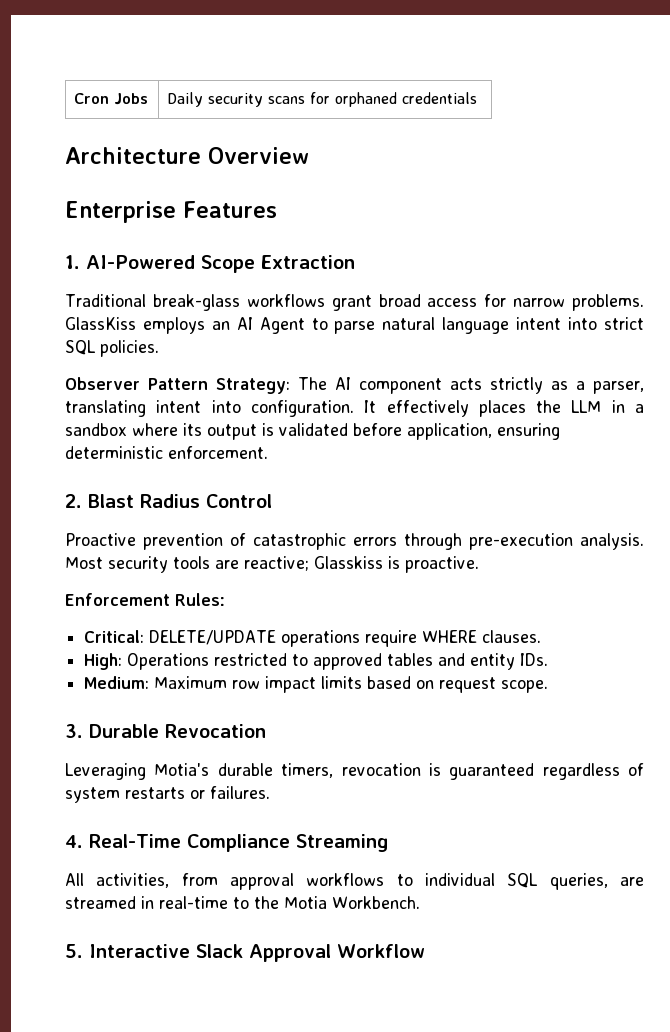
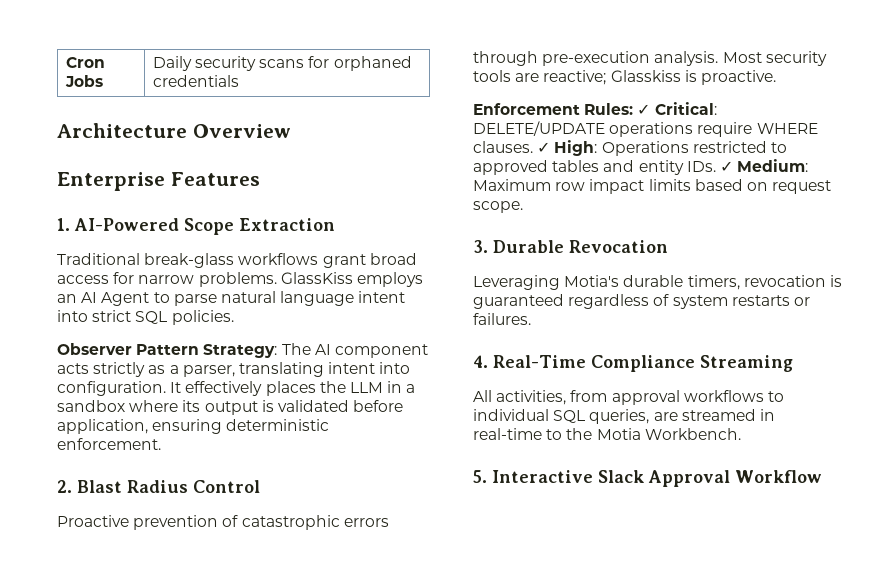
(225, 599) // -> [637,104,651,115] ✓
(542, 636) // -> [537,142,551,153] ✓
(549, 659) // -> [719,161,733,172] ✓

